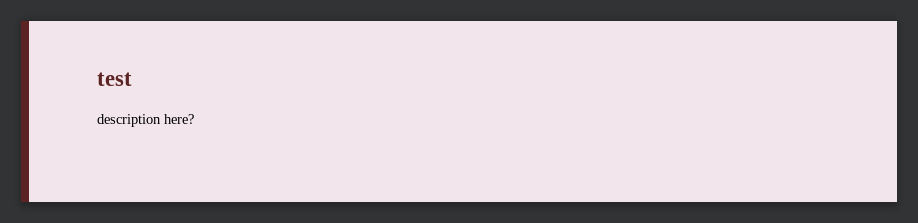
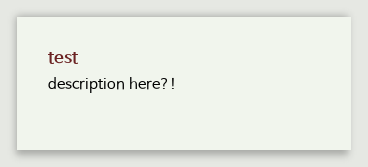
[164,114,194,124] here? -> [128,77,177,90] here?!

